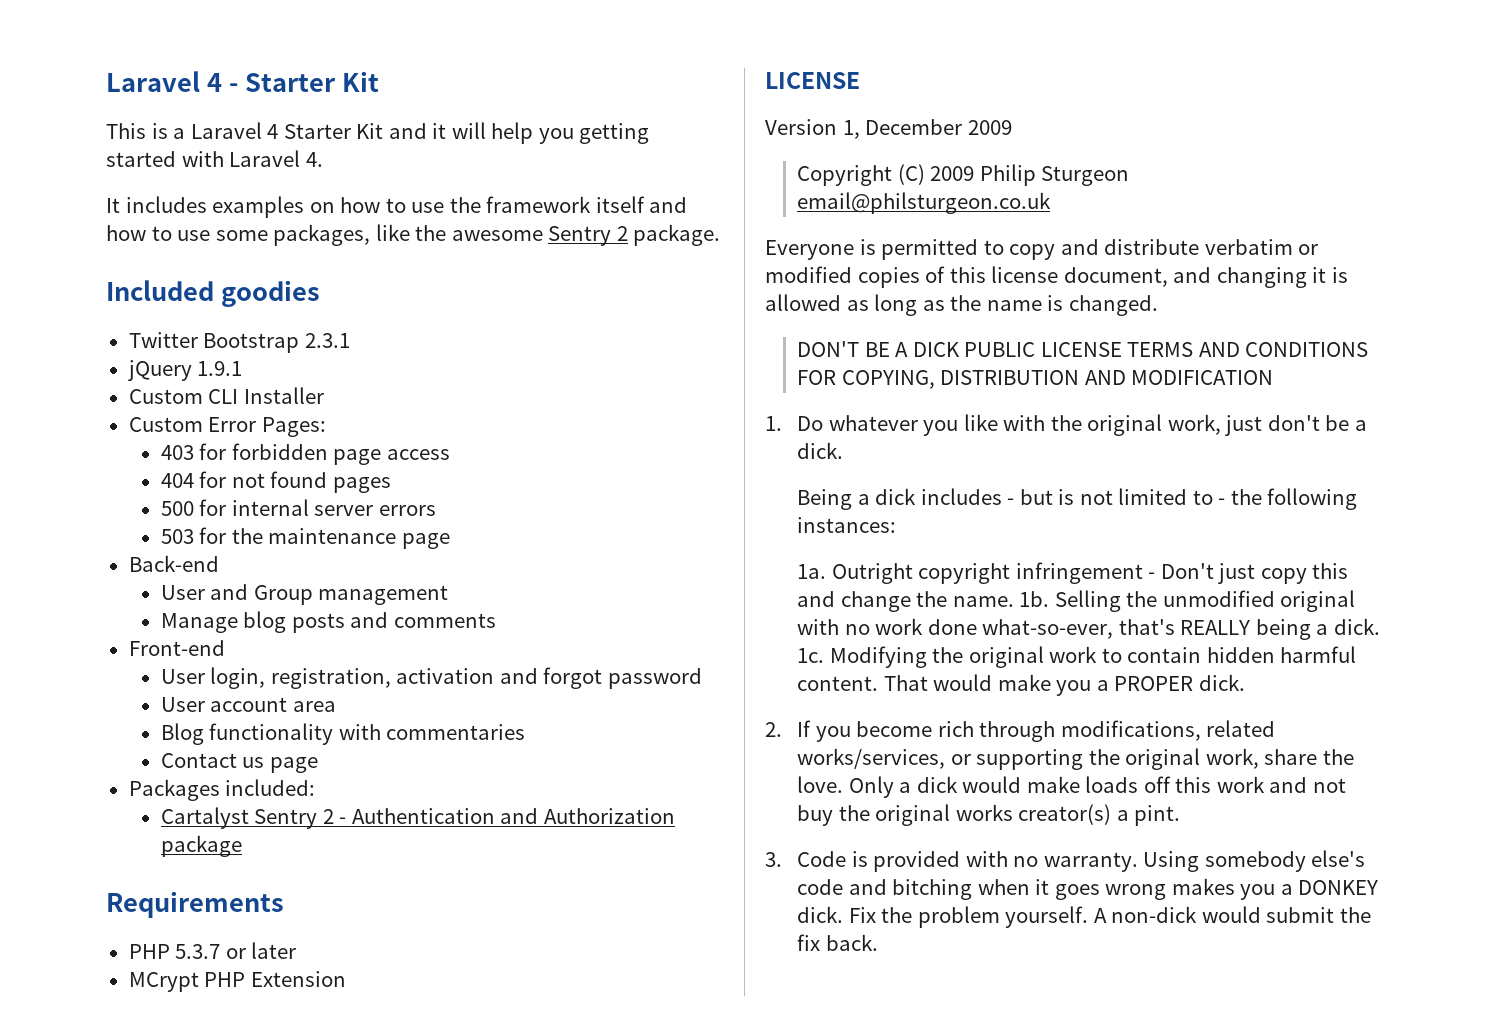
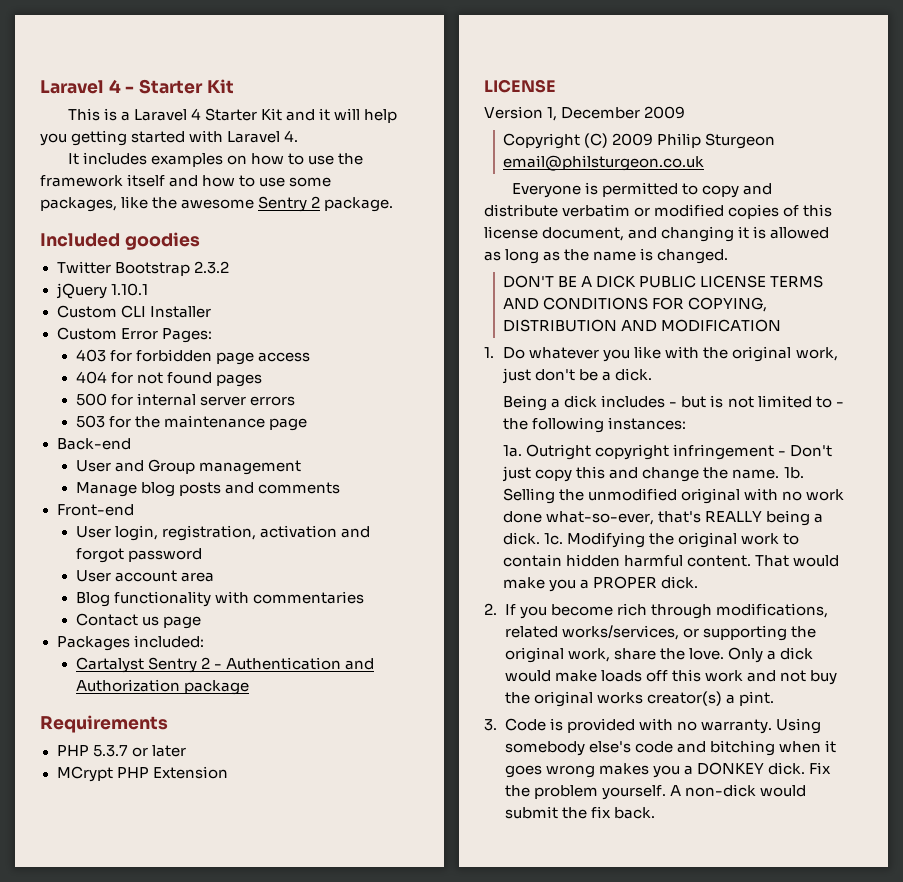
[304,333,350,348] 2.3.1 -> [193,261,229,274] 2.3.2
[197,361,243,376] 1.9.1 -> [110,283,148,296] 1.10.1

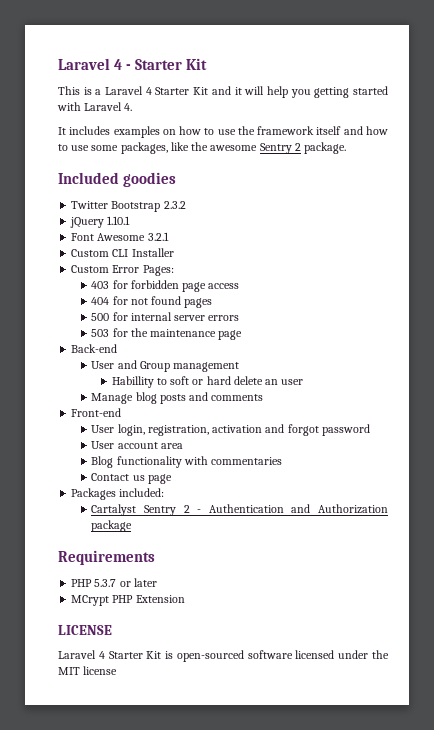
(148, 289) none -> [71,232,169,241] // Font Awesome 3.2.1
(301, 467) none -> [111,376,304,388] // Habillity to soft or hard delete an user
[484,106,686,121] [503,133,776,149] [503,155,705,171] [511,182,772,198] [484,204,833,219] [484,226,830,242] [484,248,729,264] [503,275,824,288] [503,297,768,312] [503,319,782,332] [484,346,838,362] [502,368,653,384] [503,395,844,411] [503,417,687,433] [503,444,833,460] [502,466,804,482] [503,488,845,504] [503,510,824,526] [503,532,800,548] [503,554,840,567] [503,576,699,592] [484,603,828,619] [504,625,816,641] [504,647,813,663] [504,669,837,685] [504,691,774,707] [484,718,821,734] [504,740,836,756] [504,762,831,778] [504,784,806,800] [504,806,655,819] Version 1, December 2009 // Copyright (C) 2009 Philip Sturgeon email@philsturgeon.co.uk // Everyone is permitted to copy and distribute verbatim or modified copies of this license document, and changing it is allowed as long as the name is changed. // DON'T BE A DICK PUBLIC LICENSE TERMS AND CONDITIONS FOR COPYING, DISTRIBUTION AND MODIFICATION // 1. Do whatever you like with the original work, just don't be a dick. // Being a dick includes - but is not limited to - the following instances: // 1a. Outright copyright infringement - Don't just copy this and change the name. 1b. Selling the unmodified original with no work done what-so-ever, that's REALLY being a dick. 1c. Modifying the original work to contain hidden harmful content. That would make you a PROPER dick. // 2. If you become rich through modifications, related works/services, or supporting the original work, share the love. Only a dick would make loads off this work and not buy the original works creator(s) a pint. // 3. Code is provided with no warranty. Using somebody else's code and bitching when it goes wrong makes you a DONKEY dick. Fix the problem yourself. A non-dick would submit the fix back. -> [58,650,389,662] [58,666,118,675] Laravel 4 Starter Kit is open-sourced software licensed under the MIT license

